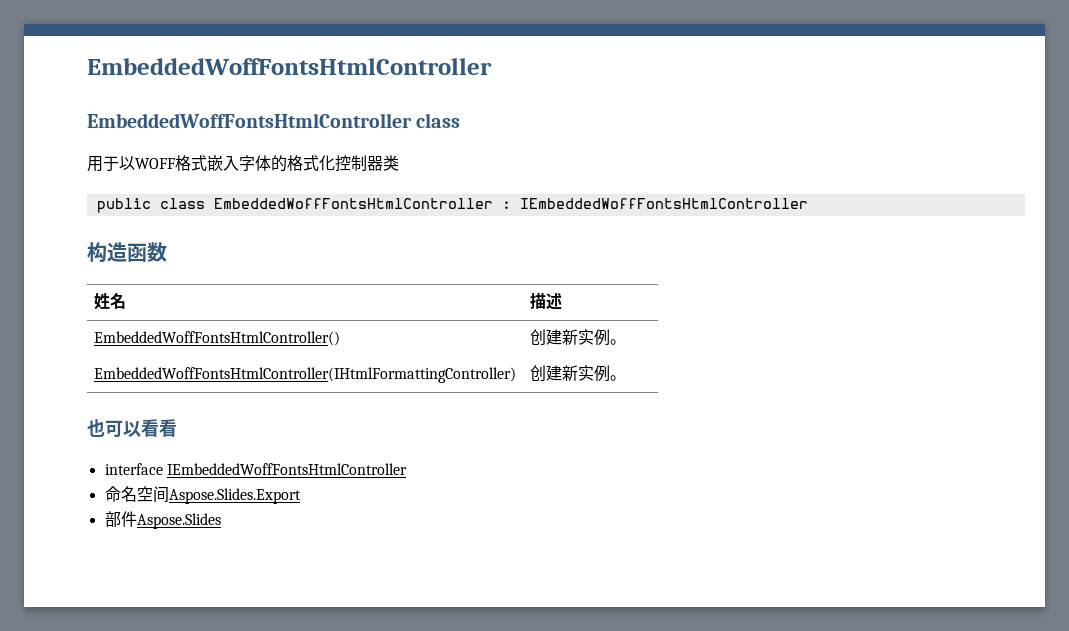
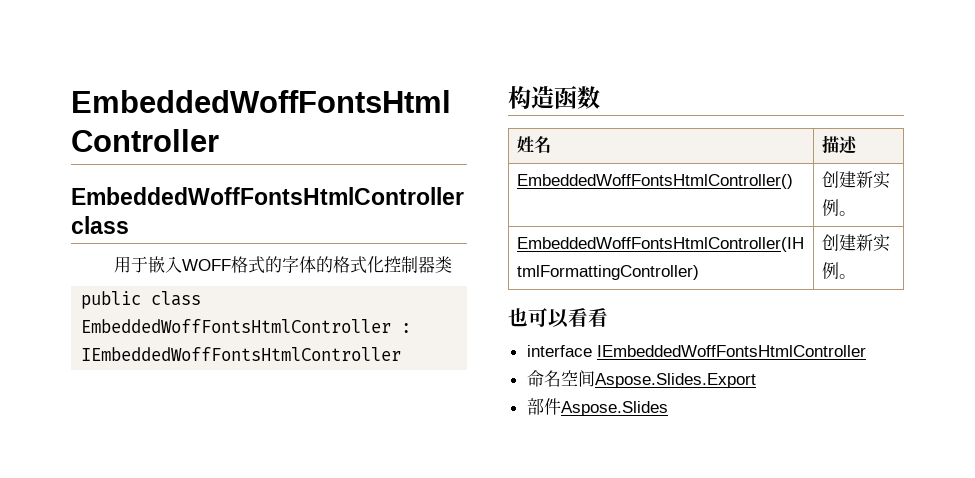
[119,156,135,170] 以 -> [148,256,183,273] 嵌入
[207,155,239,171] 嵌入 -> [265,256,283,273] 的

